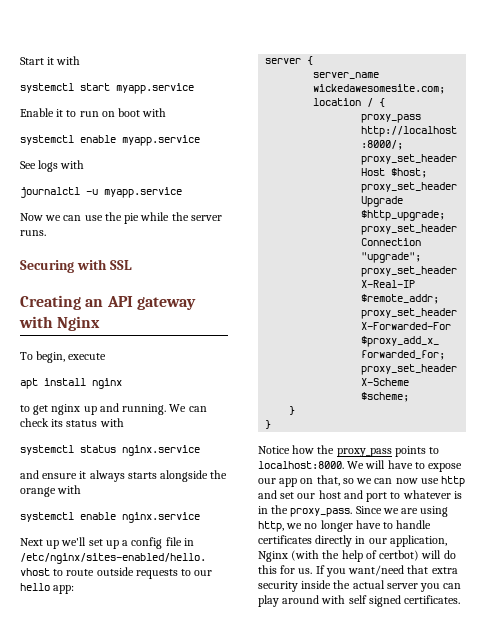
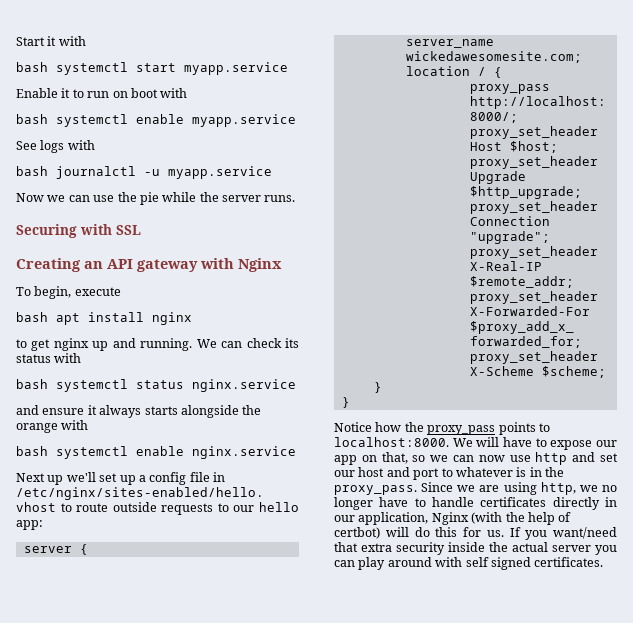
(81, 60) none -> [16,62,48,72] bash
(167, 112) none -> [16,114,48,124] bash
(85, 164) none -> [16,166,48,176] bash
(107, 356) none -> [16,312,48,322] bash
(124, 422) none -> [16,379,48,389] bash
(82, 489) none -> [16,446,48,456] bash

